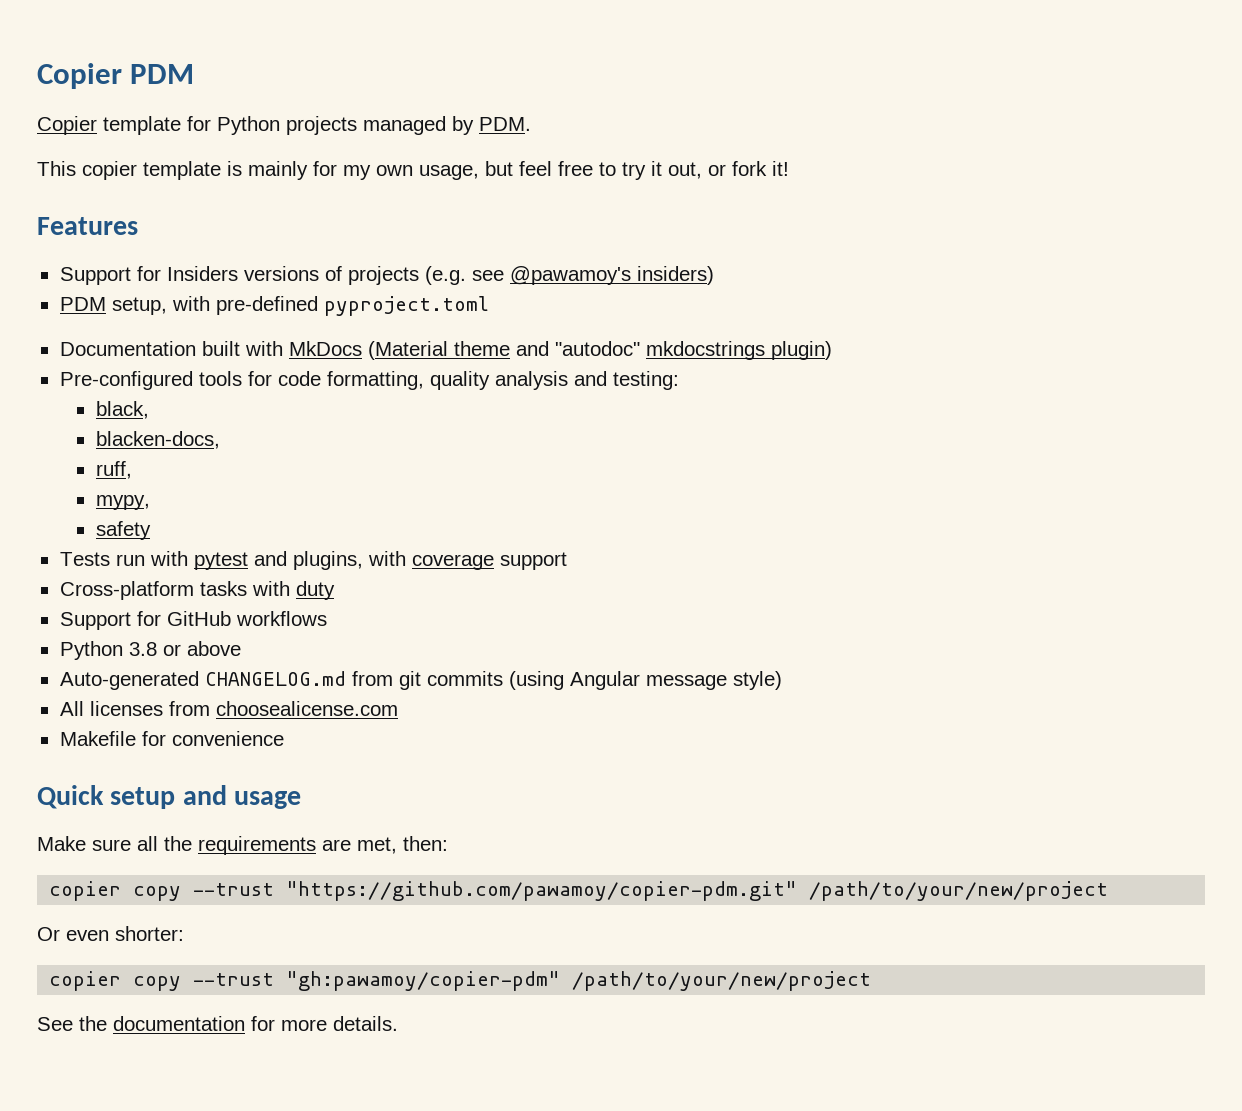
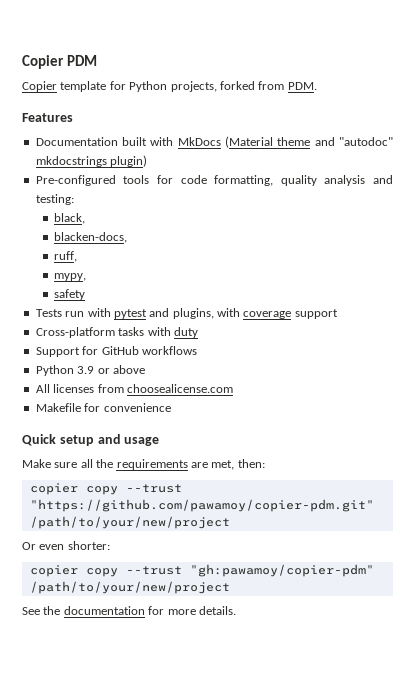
[286,116,531,135] [37,161,789,180] [37,217,138,235] [59,266,714,285] [59,296,489,316] projects managed by PDM. // This copier template is mainly for my own usage, but feel free to try it out, or fork it! // Features // Support for Insiders versions of projects (e.g. see @pawamoy's insiders) // PDM setup, with pre-defined pyproject.toml -> [170,81,317,92] [22,113,73,122] projects, forked from PDM. // Features
[128,642,157,656] 3.8 -> [77,366,95,374] 3.9
[59,671,782,690] // Auto-generated CHANGELOG.md from git commits (using Angular message style) -> (145, 369) none

